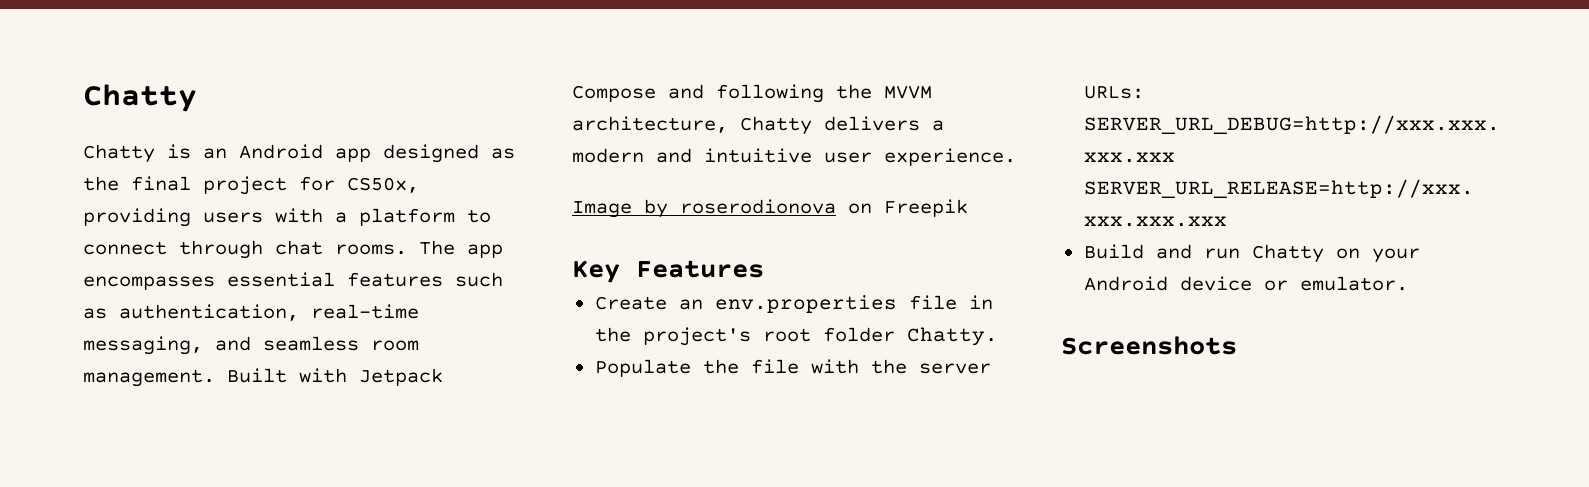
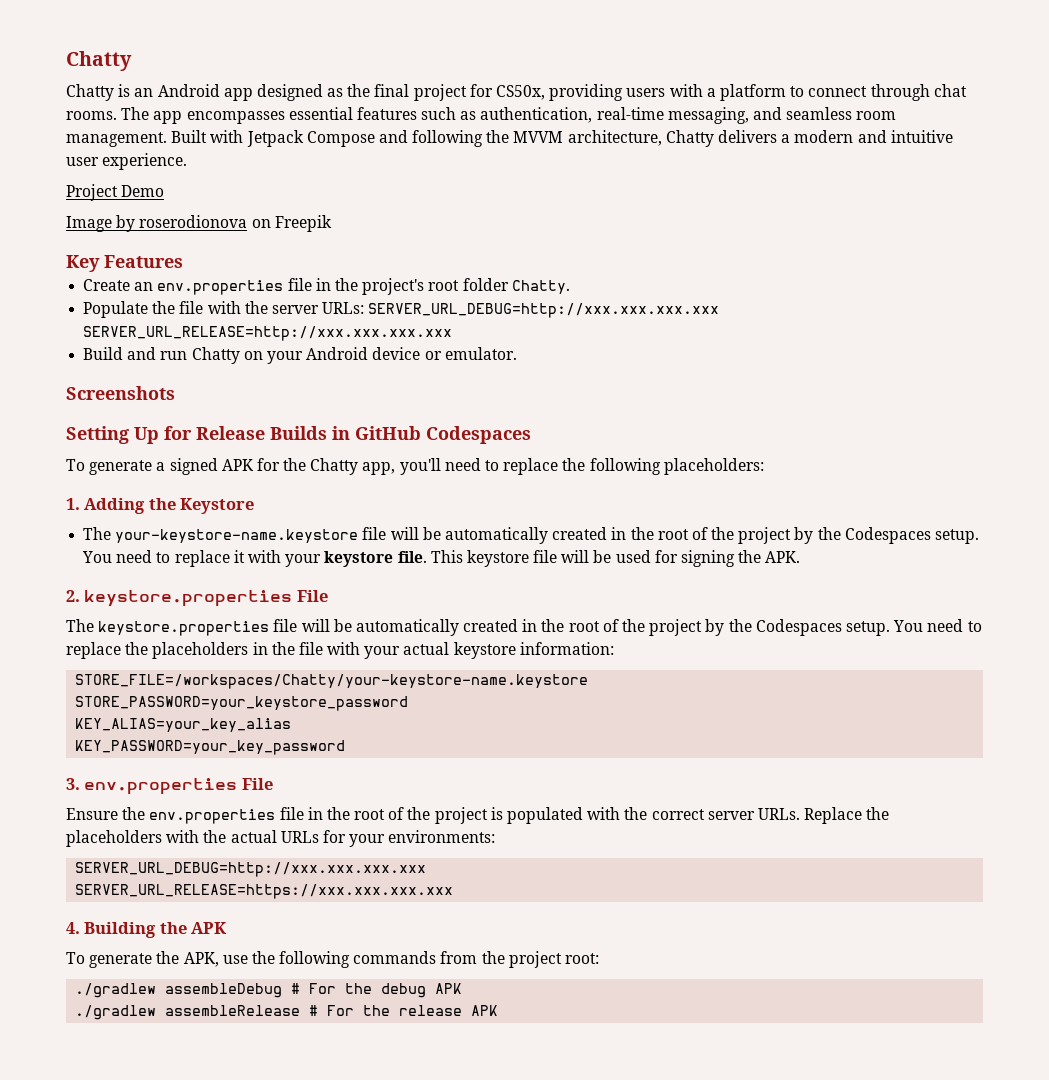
(1016, 157) none -> [66,184,165,201] // Project Demo
(1237, 345) none -> [66,426,531,444] [66,458,764,475] [66,498,255,514] [83,527,980,544] [82,550,801,567] [66,590,328,607] [66,619,982,636] [66,642,614,659] [75,674,589,689] [75,696,409,711] [75,718,292,732] [75,740,346,755] [66,778,273,795] [66,807,890,824] [66,830,496,847] [75,862,427,877] [75,884,454,899] [66,922,228,938] [66,951,600,968] [75,983,463,998] [75,1005,499,1020] // Setting Up for Release Builds in GitHub Codespaces // To generate a signed APK for the Chatty app, you'll need to replace the following placeholders: // 1. Adding the Keystore // The your-keystore-name.keystore file will be automatically created in the root of the project by the Codespaces setup. You need to replace it with your keystore file. This keystore file will be used for signing the APK. // 2. keystore.properties File // The keystore.properties file will be automatically created in the root of the project by the Codespaces setup. You need to replace the placeholders in the file with your actual keystore information: // STORE_FILE=/workspaces/Chatty/your-keystore-name.keystore // STORE_PASSWORD=your_keystore_password // KEY_ALIAS=your_key_alias // KEY_PASSWORD=your_key_password // 3. env.properties File // Ensure the env.properties file in the root of the project is populated with the correct server URLs. Replace the placeholders with the actual URLs for your environments: // SERVER_URL_DEBUG=http://xxx.xxx.xxx.xxx // SERVER_URL_RELEASE=https://xxx.xxx.xxx.xxx // 4. Building the APK // To generate the APK, use the following commands from the project root: // ./gradlew assembleDebug # For the debug APK // ./gradlew assembleRelease # For the release APK

